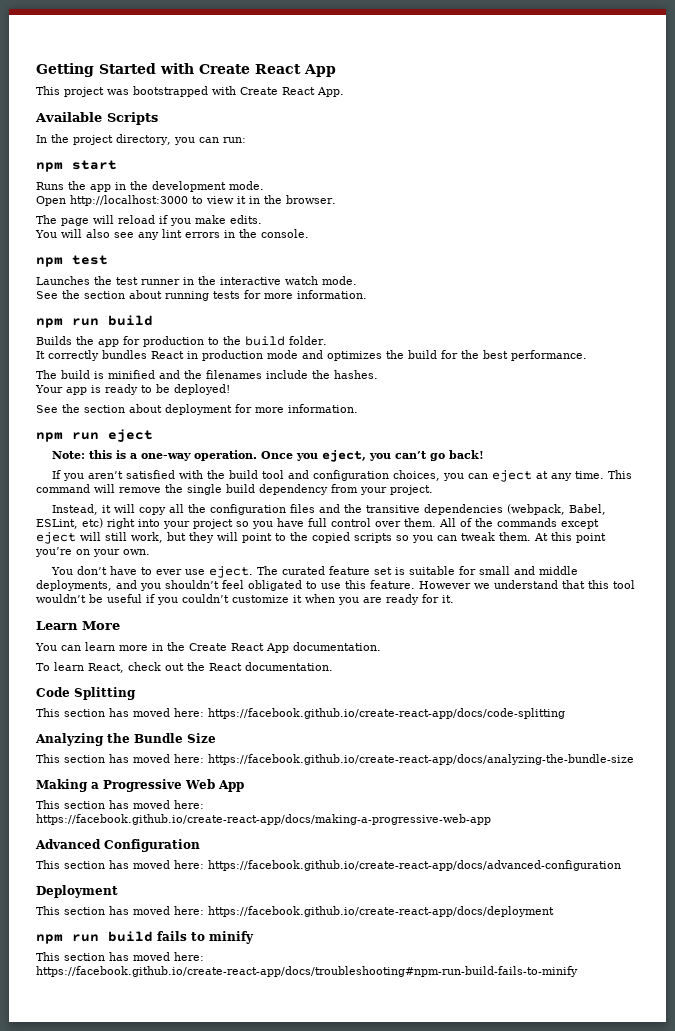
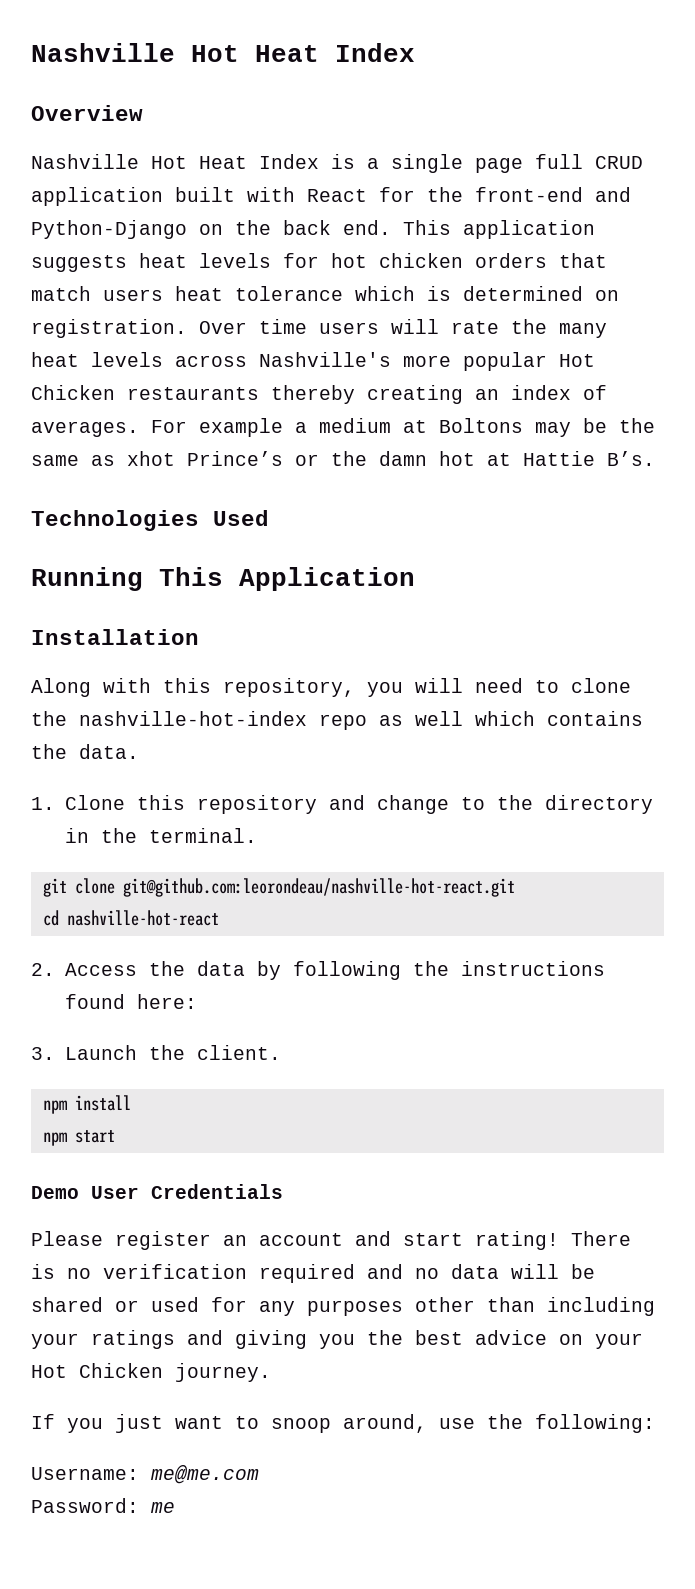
[36,63,336,77] [36,86,344,97] [35,112,158,125] [36,134,246,145] [36,160,117,172] [36,181,264,192] [36,195,336,206] [36,215,262,226] [35,229,309,240] [36,255,108,267] [36,276,357,285] [36,290,367,301] [36,315,153,328] [36,336,327,347] [36,350,587,361] [36,370,378,379] [35,384,230,395] [36,404,358,415] [36,429,153,442] [51,450,484,462] [51,470,632,482] [36,484,433,495] [51,504,606,515] [36,518,599,529] [36,532,606,544] [35,547,150,557] [50,566,578,578] [36,580,635,591] [36,594,454,605] [36,621,120,630] [35,642,381,653] [36,662,333,673] [36,687,136,700] [36,708,565,719] [35,733,216,746] [36,754,634,765] [36,779,244,792] [36,800,204,809] [36,814,491,825] [35,839,200,852] [36,860,621,871] [36,885,118,898] [36,906,554,917] [36,931,254,944] [36,952,204,961] [36,966,578,977] Getting Started with Create React App // This project was bootstrapped with Create React App. // Available Scripts // In the project directory, you can run: // npm start // Runs the app in the development mode. // Open http://localhost:3000 to view it in the browser. // The page will reload if you make edits. // You will also see any lint errors in the console. // npm test // Launches the test runner in the interactive watch mode. // See the section about running tests for more information. // npm run build // Builds the app for production to the build folder. // It correctly bundles React in production mode and optimizes the build for the best performance. // The build is minified and the filenames include the hashes. // Your app is ready to be deployed! // See the section about deployment for more information. // npm run eject // Note: this is a one-way operation. Once you eject, you can’t go back! // If you aren’t satisfied with the build tool and configuration choices, you can eject at any time. This command will remove the single build dependency from your project. // Instead, it will copy all the configuration files and the transitive dependencies (webpack, Babel, ESLint, etc) right into your project so you have full control over them. All of the commands except eject will still work, but they will point to the copied scripts so you can tweak them. At this point you’re on your own. // You don’t have to ever use eject. The curated feature set is suitable for small and middle deployments, and you shouldn’t feel obligated to use this feature. However we understand that this tool wouldn’t be useful if you couldn’t customize it when you are ready for it. // Learn More // You can learn more in the Create React App documentation. // To learn React, check out the React documentation. // Code Splitting // This section has moved here: https://facebook.github.io/create-react-app/docs/code-splitting // Analyzing the Bundle Size // This section has moved here: https://facebook.github.io/create-react-app/docs/analyzing-the-bundle-size // Making a Progressive Web App // This section has moved here: https://facebook.github.io/create-react-app/docs/making-a-progressive-web-app // Advanced Configuration // This section has moved here: https://facebook.github.io/create-react-app/docs/advanced-configuration // Deployment // This section has moved here: https://facebook.github.io/create-react-app/docs/deployment // npm run build fails to minify // This section has moved here: https://facebook.github.io/create-react-app/docs/troubleshooting#npm-run-build-fails-to-minify -> [31,43,415,62] [31,105,143,121] [31,154,643,173] [31,187,631,206] [31,220,595,239] [31,253,607,272] [31,286,619,301] [31,319,607,338] [31,352,595,371] [31,385,607,404] [31,418,655,437] [31,451,655,466] [31,510,269,531] [31,567,415,591] [31,629,199,645] [31,678,631,697] [31,711,643,730] [31,744,139,759] [31,795,653,814] [64,828,257,843] [42,878,515,897] [42,910,219,926] [31,961,605,980] [64,994,197,1009] [31,1045,281,1060] [42,1095,131,1114] [42,1130,115,1146] [31,1184,283,1199] [31,1231,631,1250] [31,1264,595,1283] [31,1297,655,1316] [31,1330,643,1349] [31,1363,271,1382] [31,1414,655,1433] [31,1465,259,1484] [31,1498,175,1513] Nashville Hot Heat Index // Overview // Nashville Hot Heat Index is a single page full CRUD application built with React for the front-end and Python-Django on the back end. This application suggests heat levels for hot chicken orders that match users heat tolerance which is determined on registration. Over time users will rate the many heat levels across Nashville's more popular Hot Chicken restaurants thereby creating an index of averages. For example a medium at Boltons may be the same as xhot Prince’s or the damn hot at Hattie B’s. // Technologies Used // Running This Application // Installation // Along with this repository, you will need to clone the nashville-hot-index repo as well which contains the data. // 1. Clone this repository and change to the directory in the terminal. // git clone git@github.com:leorondeau/nashville-hot-react.git // cd nashville-hot-react // 2. Access the data by following the instructions found here: // 3. Launch the client. // npm install // npm start // Demo User Credentials // Please register an account and start rating! There is no verification required and no data will be shared or used for any purposes other than including your ratings and giving you the best advice on your Hot Chicken journey. // If you just want to snoop around, use the following: // Username: me@me.com // Password: me

